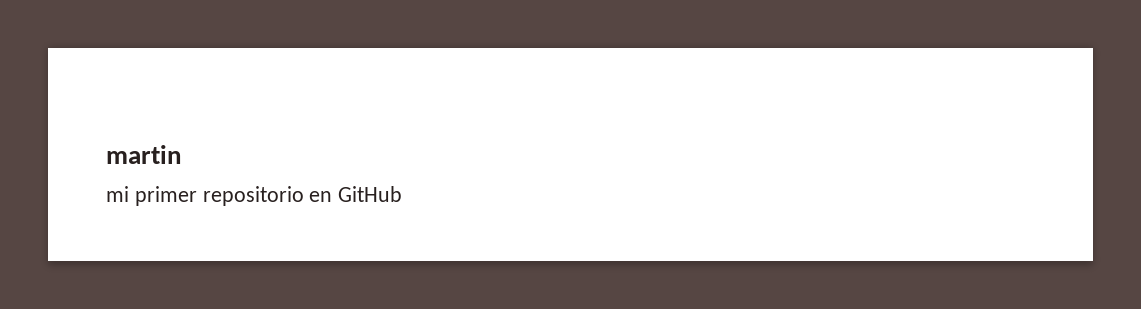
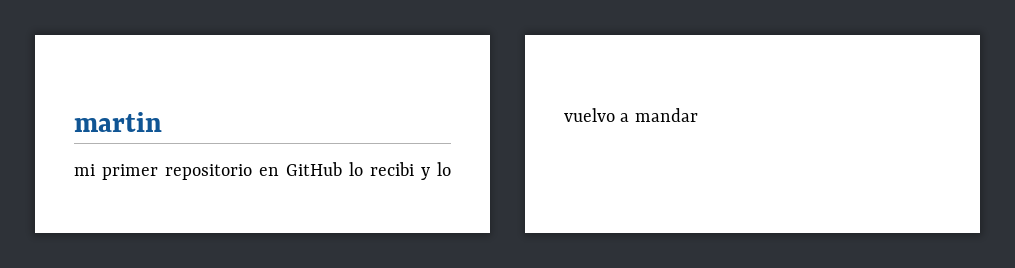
(403, 194) none -> [349,162,451,180] [564,108,698,122] lo recibi y lo vuelvo a mandar

